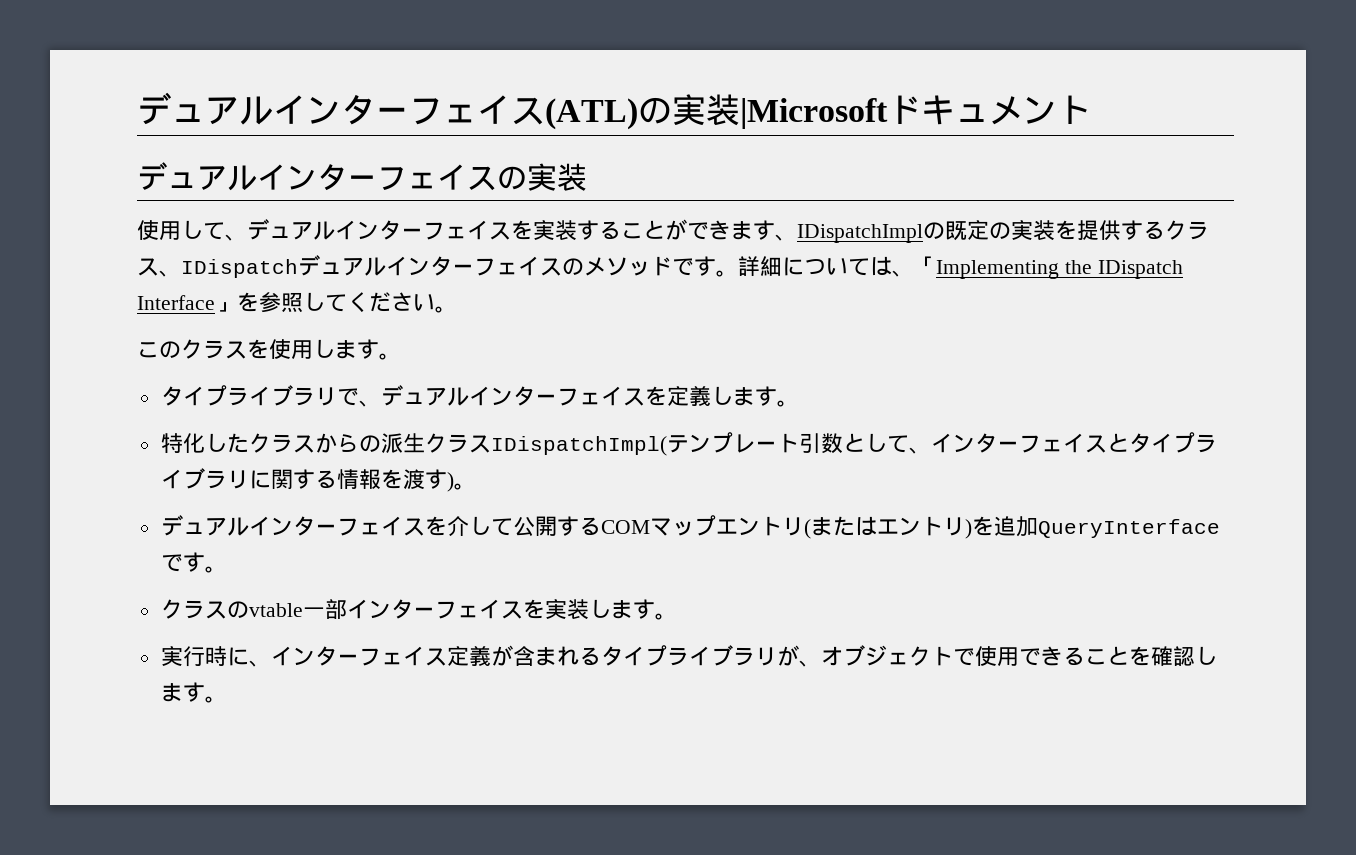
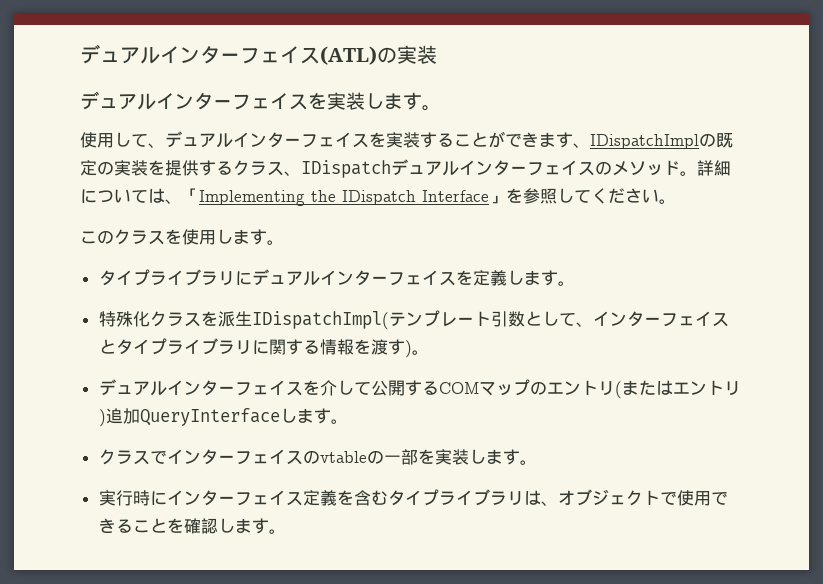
[740,95,1091,129] [137,162,587,191] |Microsoftドキュメント // デュアルインターフェイスの実装 -> [80,91,441,111] // デュアルインターフェイスを実装します。
[672,256,716,276] です -> (680, 167) none
[336,388,381,407] で、 -> [234,271,252,286] に
[182,433,491,453] 化したクラスからの派生クラス -> [115,311,252,327] 殊化クラスを派生
(716, 525) none -> [529,381,547,395] の
[971,516,994,536] を -> (106, 418) none
[160,554,183,572] で -> [279,408,314,423] しま
[226,599,523,619] のvtable一部インターフェイス -> [149,449,418,465] でインターフェイスのvtableの一部
[248,660,271,667] 、 -> (167, 498) none
[490,645,799,666] が含まれるタイプライブラリが -> [336,489,541,506] を含むタイプライブラリは

